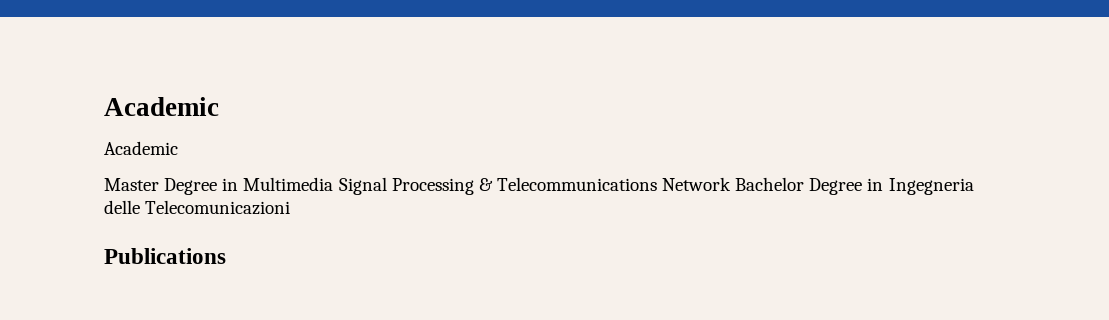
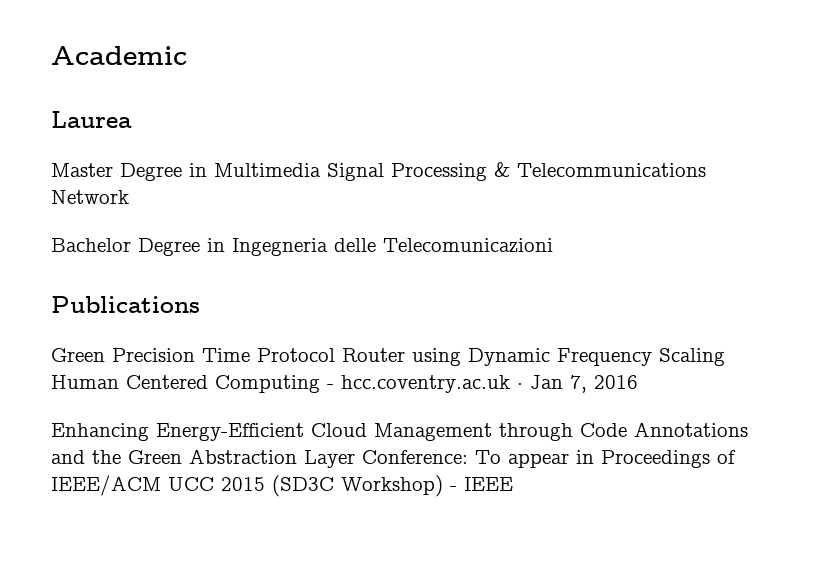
[104,97,219,116] [104,141,178,155] Academic // Academic -> [51,46,187,65] [51,111,132,128] Academic // Laurea
(732, 184) none -> (129, 197) //
(226, 256) none -> [51,348,725,366] [51,375,638,393] [51,422,748,441] [51,449,736,468] [51,475,513,497] // Green Precision Time Protocol Router using Dynamic Frequency Scaling Human Centered Computing - hcc.coventry.ac.uk · Jan 7, 2016 // Enhancing Energy-Efficient Cloud Management through Code Annotations and the Green Abstraction Layer Conference: To appear in Proceedings of IEEE/ACM UCC 2015 (SD3C Workshop) - IEEE

